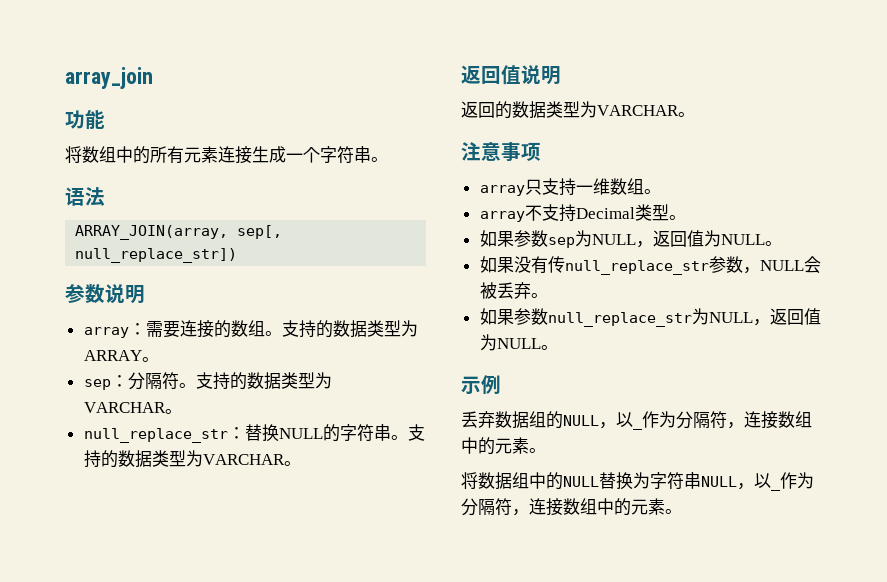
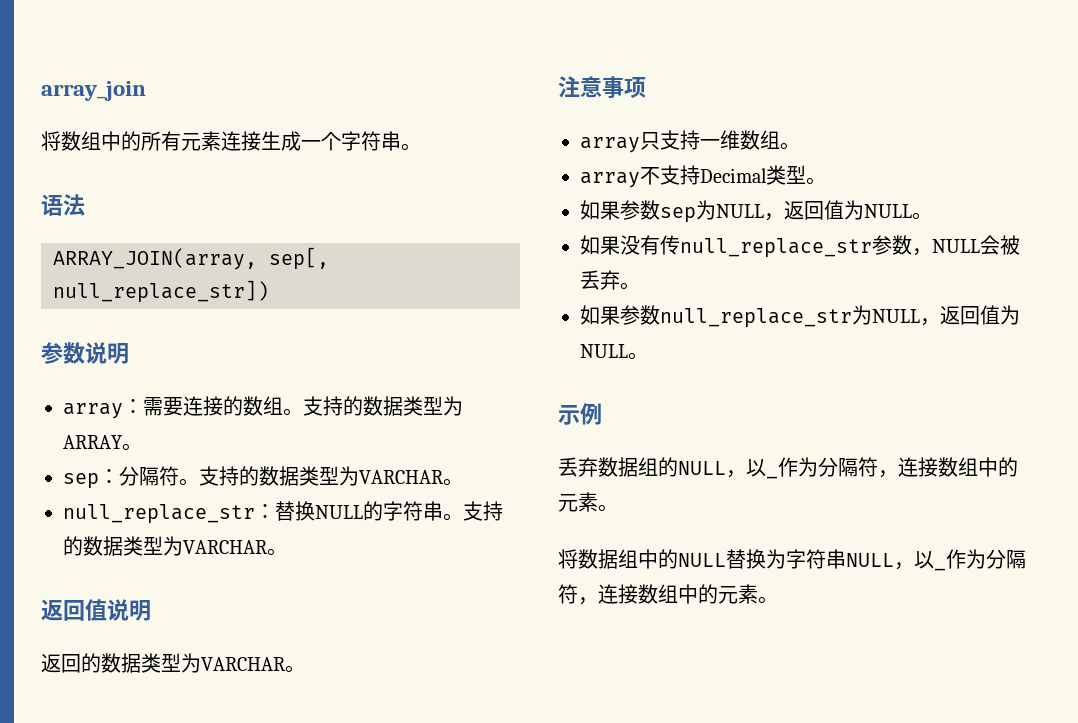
[65,110,105,129] // 功能 -> (146, 91) none

